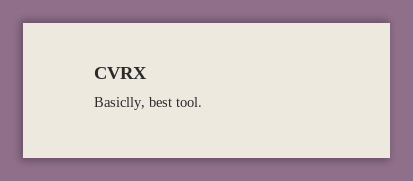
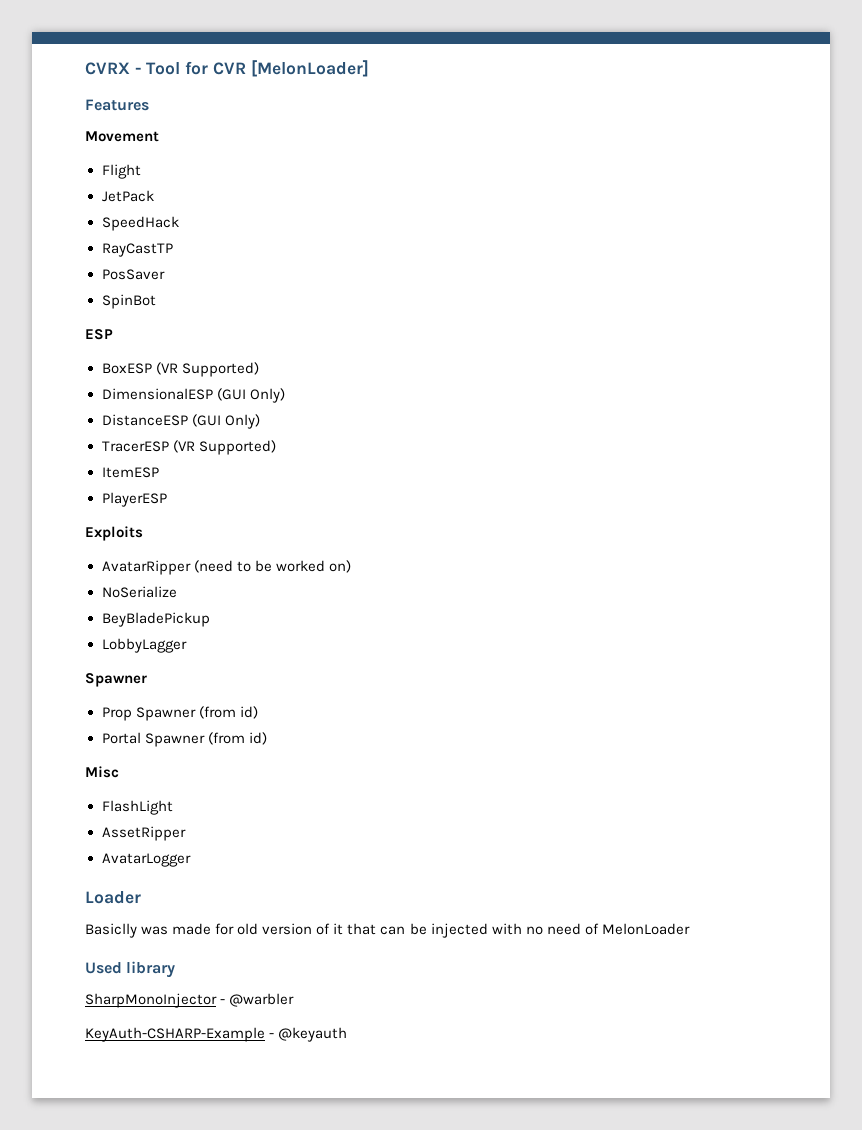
[94,97,202,110] // Basiclly, best tool. -> [134,60,369,77] [85,99,149,111] [85,131,159,142] [101,164,141,179] [101,190,154,202] [101,216,179,231] [101,243,173,257] [101,269,165,280] [101,294,156,309] [85,329,113,340] [101,362,259,377] [101,388,285,403] [101,414,260,429] [101,440,276,455] [101,467,159,478] [101,492,167,507] [85,526,143,541] [101,560,351,575] [101,586,177,598] [101,612,210,627] [101,638,187,653] [85,673,147,687] [101,706,258,721] [101,732,267,747] [85,766,119,778] [101,800,173,815] [101,826,186,841] [101,853,191,867] [85,891,141,904] [85,923,690,938] [85,961,176,978] [85,993,295,1008] [85,1027,348,1042] - Tool for CVR [MelonLoader] // Features // Movement // Flight // JetPack // SpeedHack // RayCastTP // PosSaver // SpinBot // ESP // BoxESP (VR Supported) // DimensionalESP (GUI Only) // DistanceESP (GUI Only) // TracerESP (VR Supported) // ItemESP // PlayerESP // Exploits // AvatarRipper (need to be worked on) // NoSerialize // BeyBladePickup // LobbyLagger // Spawner // Prop Spawner (from id) // Portal Spawner (from id) // Misc // FlashLight // AssetRipper // AvatarLogger // Loader // Basiclly was made for old version of it that can be injected with no need of MelonLoader // Used library // SharpMonoInjector - @warbler // KeyAuth-CSHARP-Example - @keyauth

